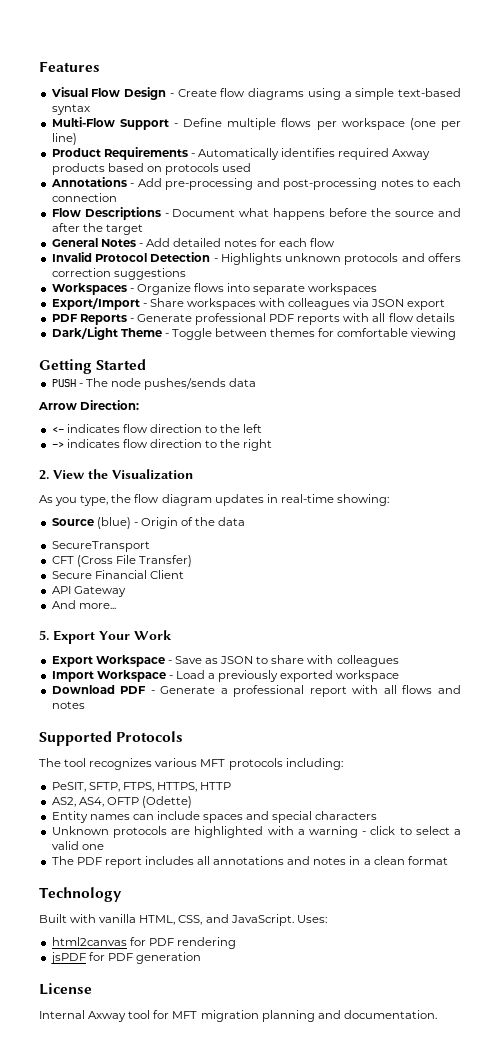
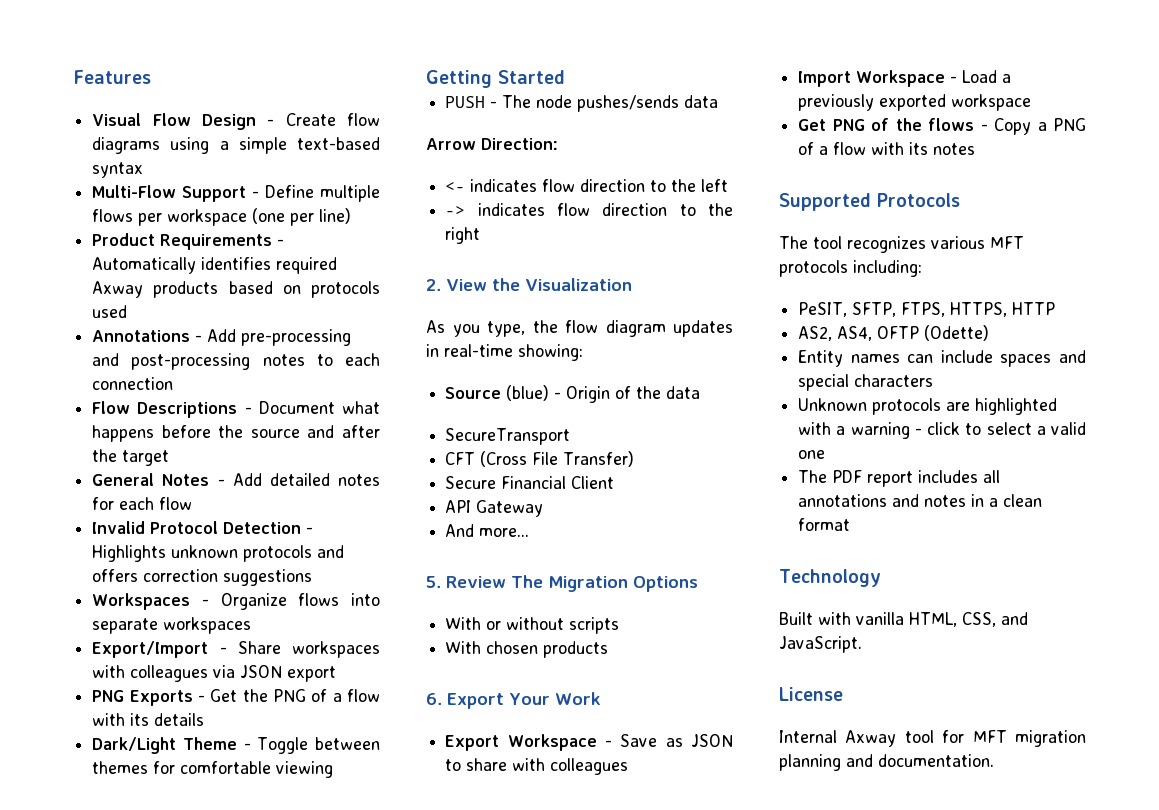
[51,313,414,325] PDF Reports - Generate professional PDF reports with all flow -> [92,689,380,706] [92,713,150,726] PNG Exports - Get the PNG of a flow with its
(49, 635) none -> [446,575,698,592] [445,617,620,634] [445,641,609,658] [426,693,442,705] Review The Migration Options // With or without scripts // With chosen products // 6.
[51,685,462,697] Download PDF - Generate a professional report with all flows and -> [798,118,1086,135] [798,142,929,155] Get PNG of the flows - Copy a PNG of a flow with its
[296,915,327,923] [51,937,236,949] [49,952,201,964] Uses: // html2canvas for PDF rendering // jsPDF for PDF generation -> (862, 644) none

